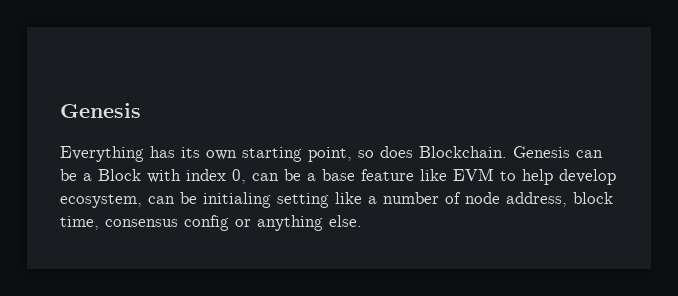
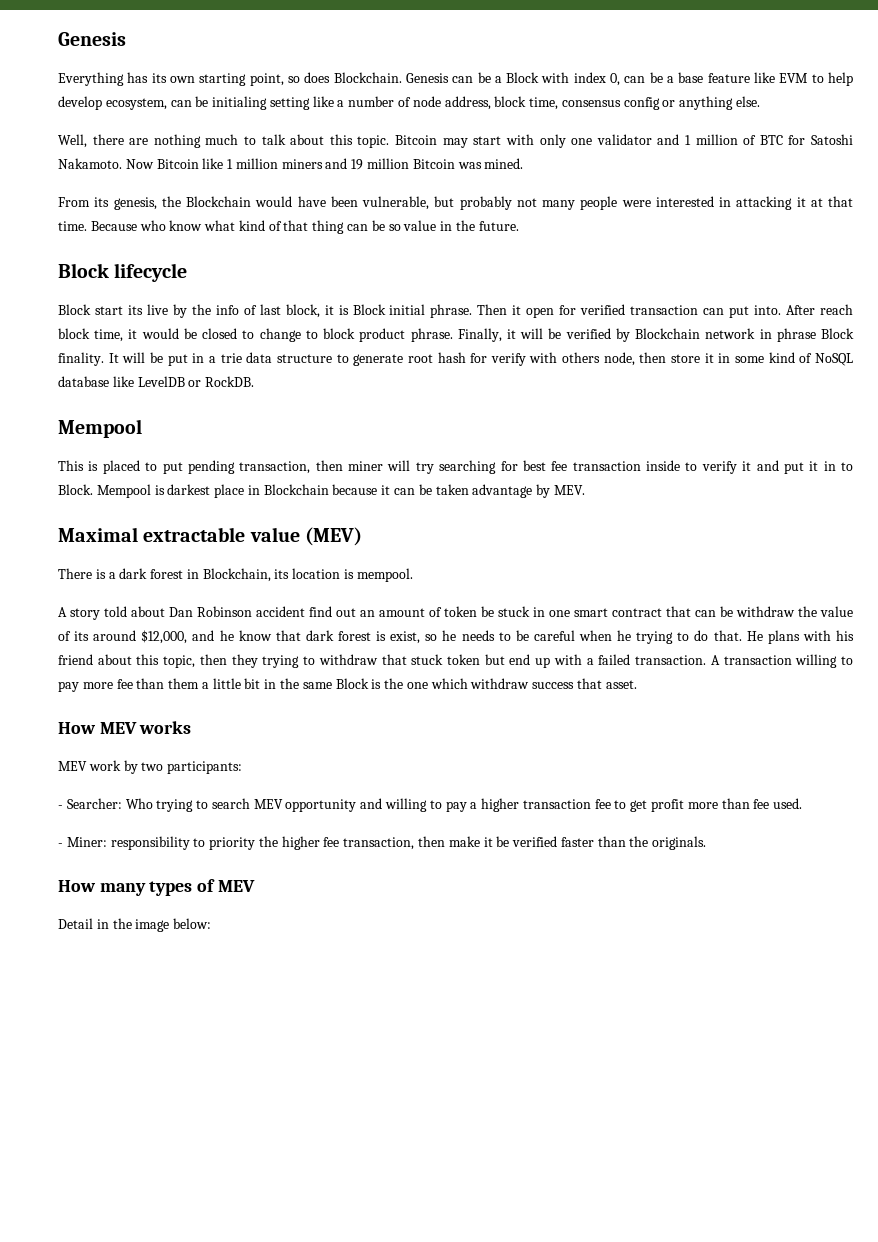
(362, 221) none -> [58,134,853,148] [58,158,524,170] [58,196,853,210] [58,220,519,234] [58,263,188,282] [58,304,853,318] [58,328,855,342] [58,352,854,366] [58,376,255,387] [58,419,142,438] [58,460,853,474] [58,484,585,498] [58,527,362,546] [58,568,413,582] [58,606,853,620] [58,630,854,644] [58,654,854,668] [58,678,637,692] [58,721,192,734] [58,760,243,774] [58,798,803,812] [58,836,707,850] [58,879,255,896] [58,918,212,932] // Well, there are nothing much to talk about this topic. Bitcoin may start with only one validator and 1 million of BTC for Satoshi Nakamoto. Now Bitcoin like 1 million miners and 19 million Bitcoin was mined. // From its genesis, the Blockchain would have been vulnerable, but probably not many people were interested in attacking it at that time. Because who know what kind of that thing can be so value in the future. // Block lifecycle // Block start its live by the info of last block, it is Block initial phrase. Then it open for verified transaction can put into. After reach block time, it would be closed to change to block product phrase. Finally, it will be verified by Blockchain network in phrase Block finality. It will be put in a trie data structure to generate root hash for verify with others node, then store it in some kind of NoSQL database like LevelDB or RockDB. // Mempool // This is placed to put pending transaction, then miner will try searching for best fee transaction inside to verify it and put it in to Block. Mempool is darkest place in Blockchain because it can be taken advantage by MEV. // Maximal extractable value (MEV) // There is a dark forest in Blockchain, its location is mempool. // A story told about Dan Robinson accident find out an amount of token be stuck in one smart contract that can be withdraw the value of its around $12,000, and he know that dark forest is exist, so he needs to be careful when he trying to do that. He plans with his friend about this topic, then they trying to withdraw that stuck token but end up with a failed transaction. A transaction willing to pay more fee than them a little bit in the same Block is the one which withdraw success that asset. // How MEV works // MEV work by two participants: // - Searcher: Who trying to search MEV opportunity and willing to pay a higher transaction fee to get profit more than fee used. // - Miner: responsibility to priority the higher fee transaction, then make it be verified faster than the originals. // How many types of MEV // Detail in the image below:

